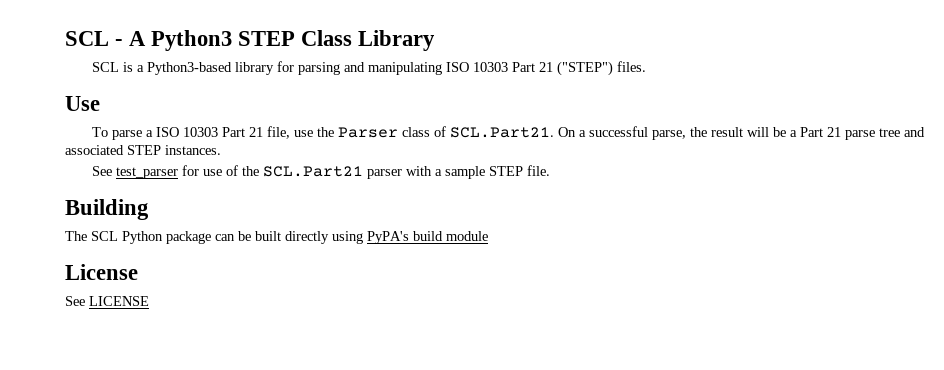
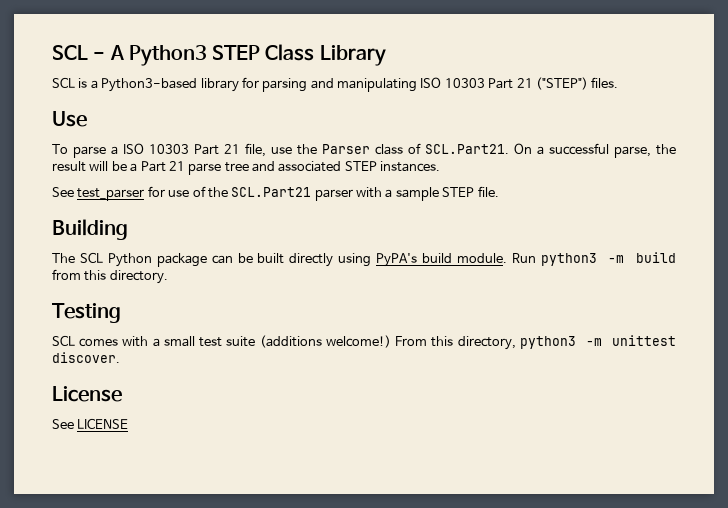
[446,231,488,241] module -> [456,252,677,266] [52,269,168,284] [52,303,121,323] [52,335,676,350] [52,352,120,363] module. Run python3 -m build from this directory. // Testing // SCL comes with a small test suite (additions welcome!) From this directory, python3 -m unittest discover.

